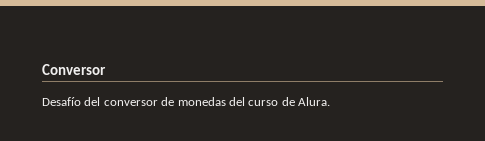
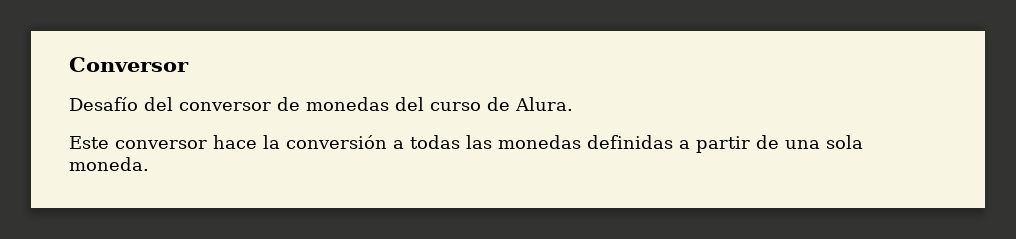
(330, 101) none -> [69,135,863,153] [69,157,149,171] // Este conversor hace la conversión a todas las monedas definidas a partir de una sola moneda.

